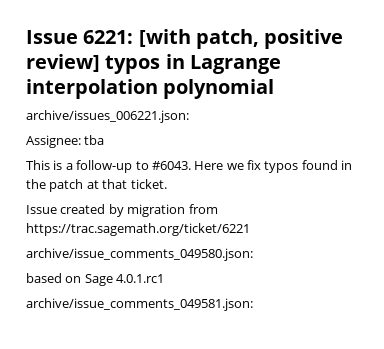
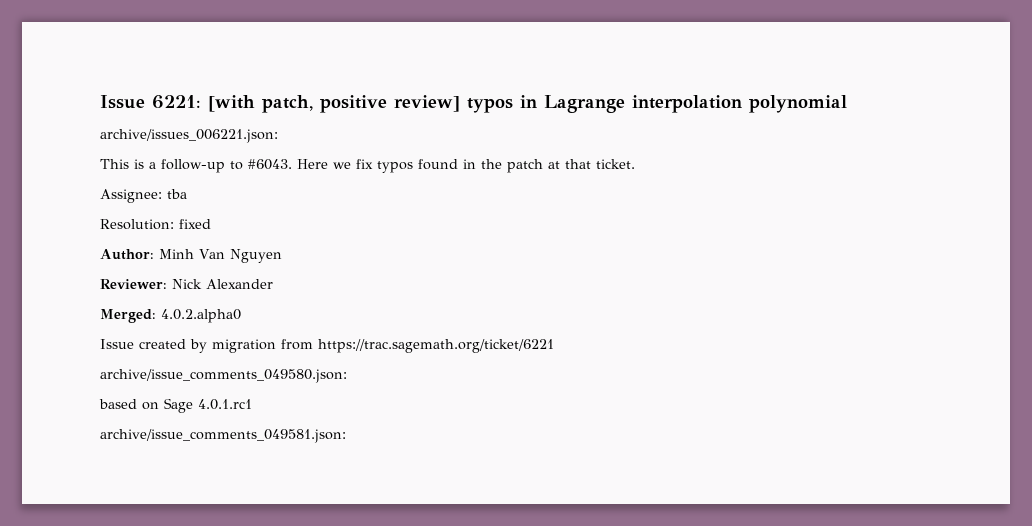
[26,135,105,148] // Assignee: tba -> (278, 136) none
(167, 184) none -> [100,189,187,203] [100,219,211,230] [100,249,282,263] [100,279,273,289] [100,309,241,323] // Assignee: tba // Resolution: fixed // Author: Minh Van Nguyen // Reviewer: Nick Alexander // Merged: 4.0.2.alpha0

